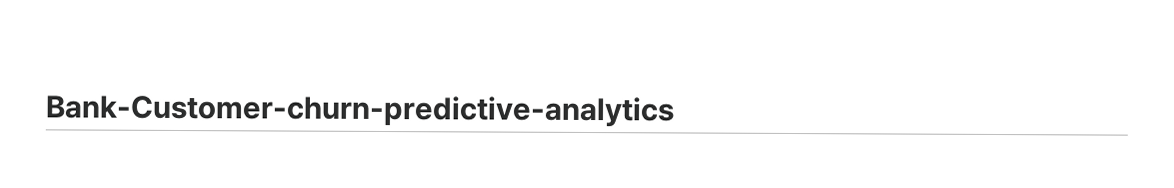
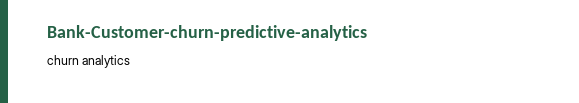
(674, 111) none -> [47,55,131,68] // churn analytics

